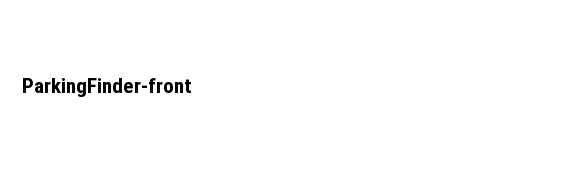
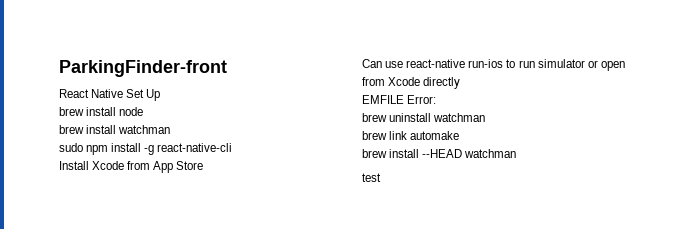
(192, 87) none -> [59,89,161,101] [59,107,144,116] [59,125,171,134] [59,143,233,155] [59,161,204,173] [362,59,625,71] [362,77,461,89] [362,95,437,104] [362,113,486,122] [362,131,460,140] [362,149,517,158] [362,173,381,182] // React Native Set Up // brew install node // brew install watchman // sudo npm install -g react-native-cli // Install Xcode from App Store // Can use react-native run-ios to run simulator or open from Xcode directly // EMFILE Error: // brew uninstall watchman // brew link automake // brew install --HEAD watchman // test

